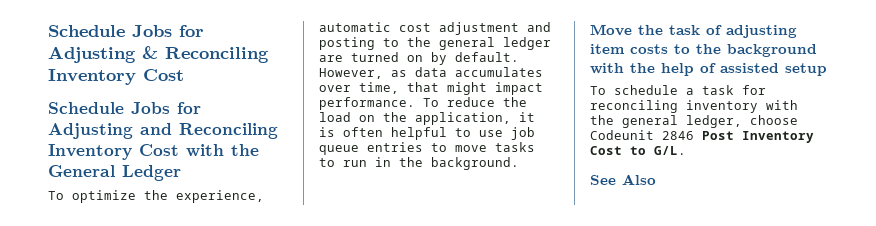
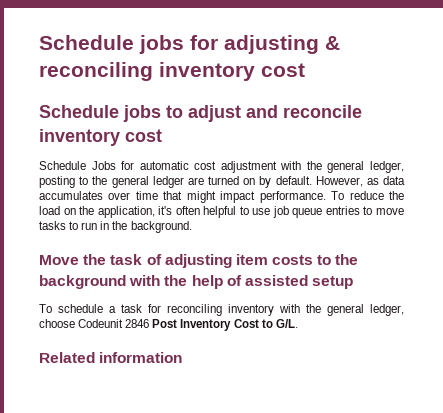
[48,25,204,37] [48,46,269,63] [48,69,184,85] [48,102,201,114] [48,123,278,139] [48,144,259,160] [48,165,181,181] [48,190,264,203] [319,22,551,35] Schedule Jobs for Adjusting & Reconciling Inventory Cost // Schedule Jobs for Adjusting and Reconciling Inventory Cost with the General Ledger // To optimize the experience, automatic cost adjustment and -> [39,35,340,54] [39,62,305,81] [39,105,362,122] [39,129,162,146] [39,161,404,173] Schedule jobs for adjusting & reconciling inventory cost // Schedule jobs to adjust and reconcile inventory cost // Schedule Jobs for automatic cost adjustment with the general ledger,
[359,82,399,94] time, -> [135,191,158,200] time
[519,112,535,122] [319,127,335,137] it is -> [158,206,173,215] it's
[590,174,656,185] See Also -> [39,352,183,363] Related information

